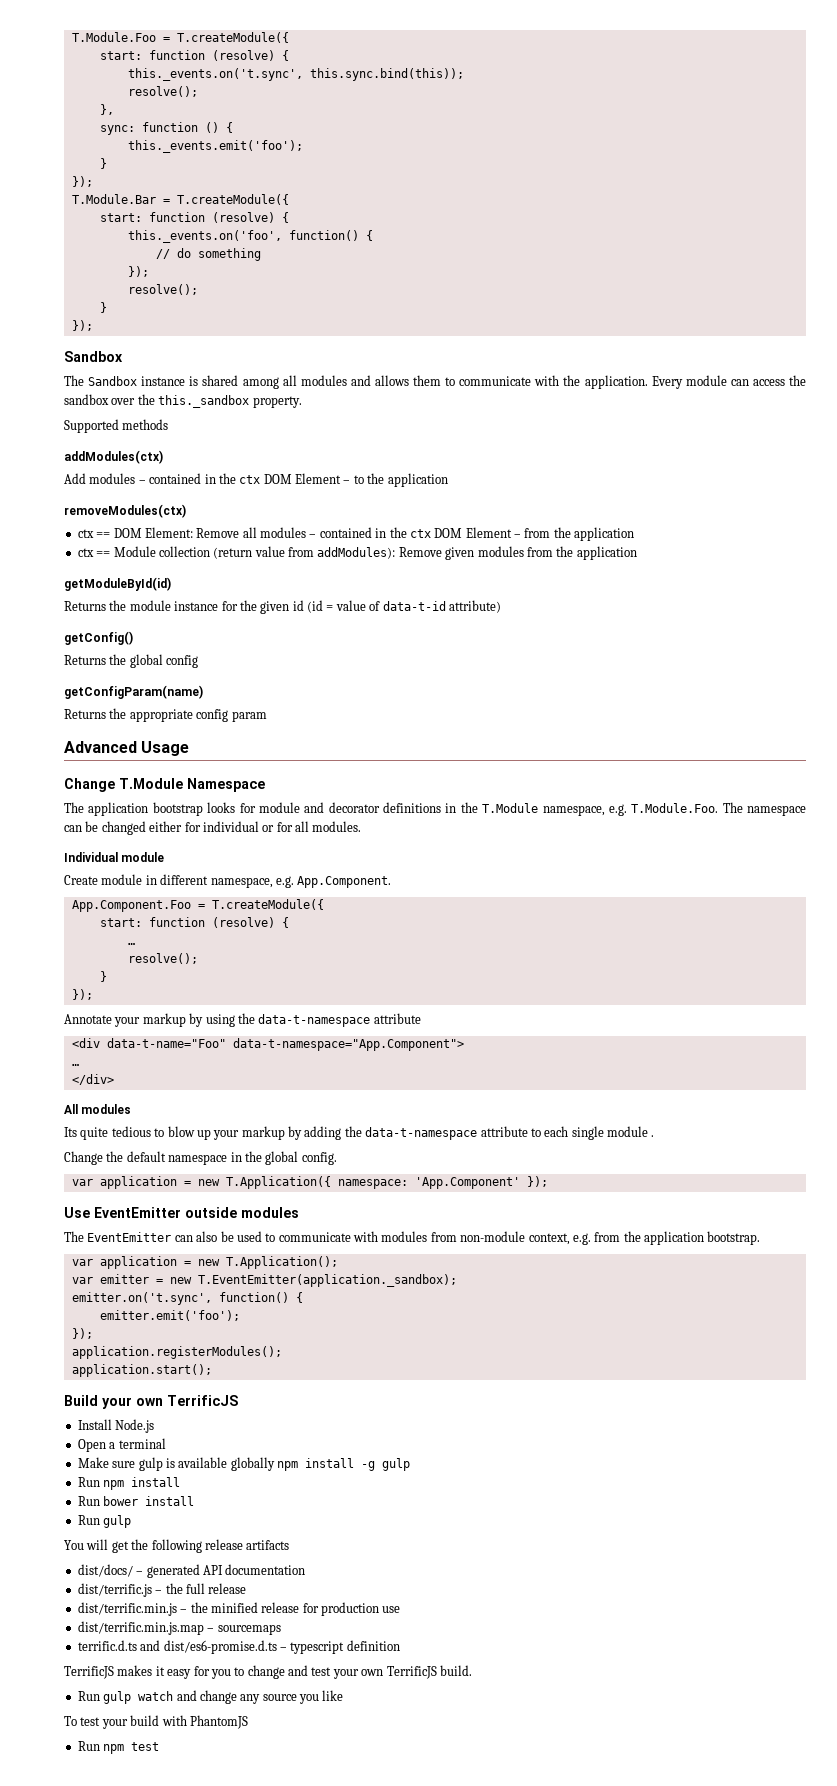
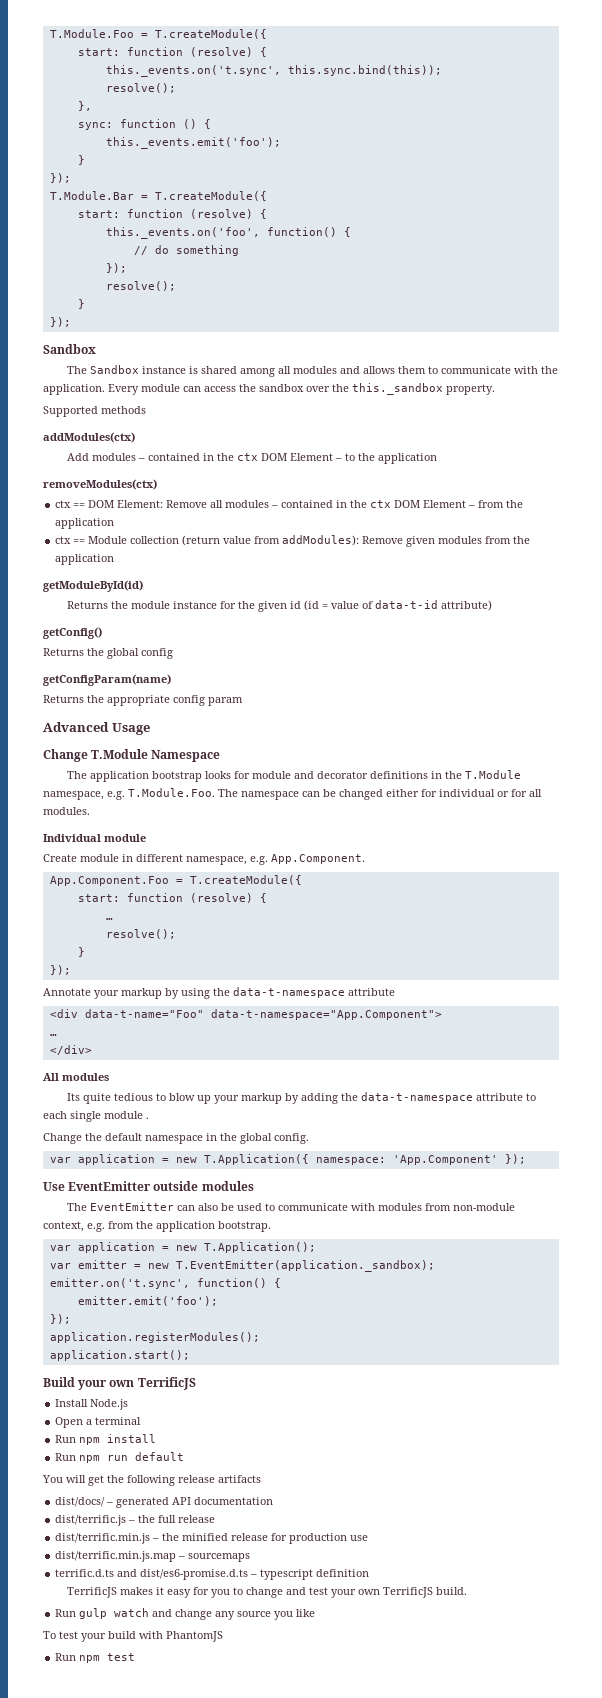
[77,1457,410,1471] // Make sure gulp is available globally npm install -g gulp -> (142, 1421) none
[103,1496,195,1506] [77,1515,132,1528] bower install // Run gulp -> [79,1452,185,1463] npm run default

